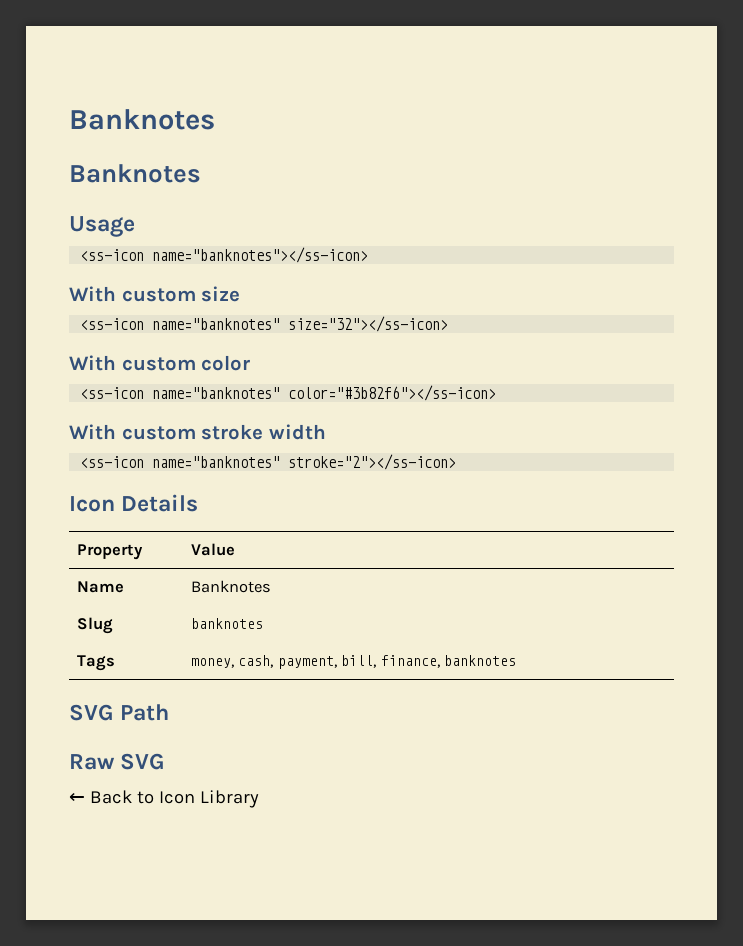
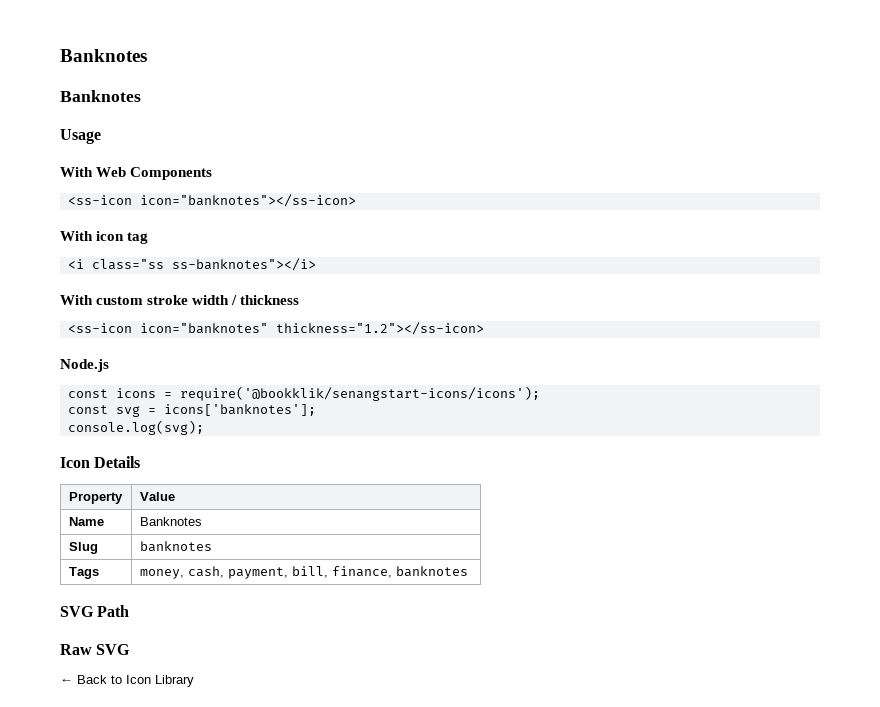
[80,247,369,263] [69,286,241,302] [80,316,449,332] [69,355,251,371] [80,385,497,401] // <ss-icon name="banknotes"></ss-icon> // With custom size // <ss-icon name="banknotes" size="32"></ss-icon> // With custom color // <ss-icon name="banknotes" color="#3b82f6"></ss-icon> -> [60,167,213,180] [67,194,356,207] [60,231,149,244] [67,258,316,271] // With Web Components // <ss-icon icon="banknotes"></ss-icon> // With icon tag // <i class="ss ss-banknotes"></i>
[80,454,457,470] // <ss-icon name="banknotes" stroke="2"></ss-icon> -> [231,295,300,305] [67,322,484,335] [60,359,109,372] [67,386,540,401] [67,404,316,417] [67,420,204,435] / thickness // <ss-icon icon="banknotes" thickness="1.2"></ss-icon> // Node.js // const icons = require('@bookklik/senangstart-icons/icons'); // const svg = icons['banknotes']; // console.log(svg);

